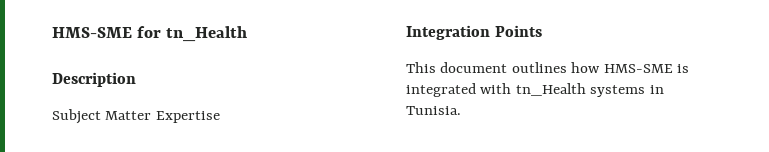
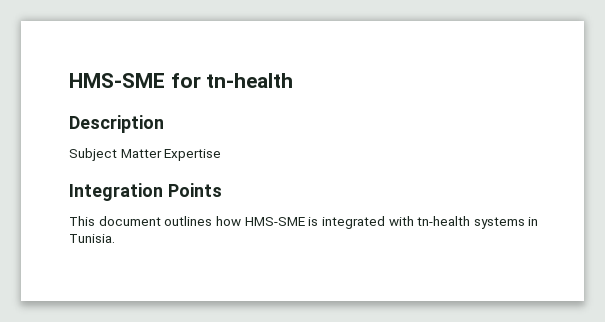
[166,26,248,42] tn_Health -> [206,73,294,88] tn-health
[515,83,586,96] tn_Health -> [417,216,471,226] tn-health

